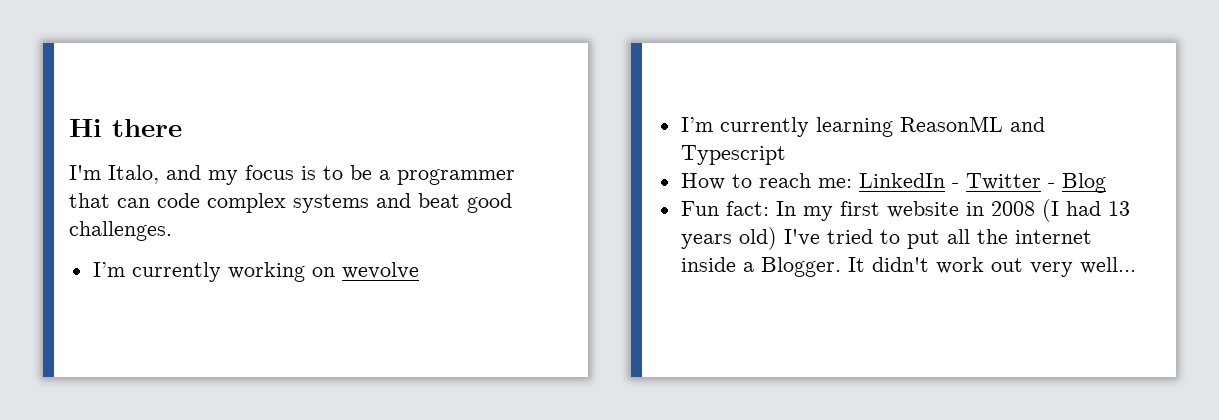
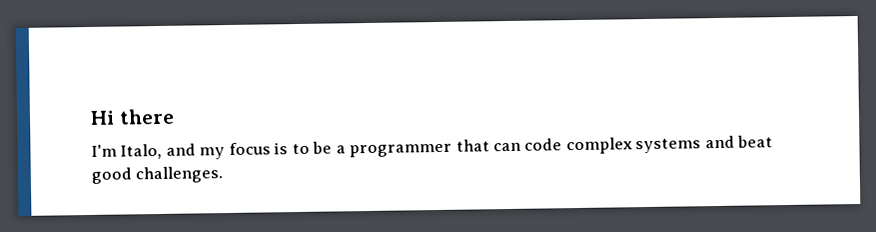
[92,262,419,282] [680,116,1045,137] [680,145,786,165] [680,173,1106,193] [680,199,1130,222] [680,227,1092,250] [680,257,1136,277] // I’m currently working on wevolve // I’m currently learning ReasonML and Typescript // How to reach me: LinkedIn - Twitter - Blog // Fun fact: In my first website in 2008 (I had 13 years old) I've tried to put all the internet inside a Blogger. It didn't work out very well... -> (224, 175) none

